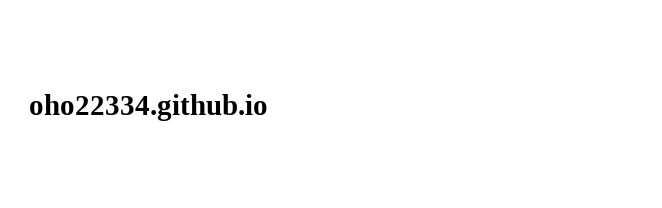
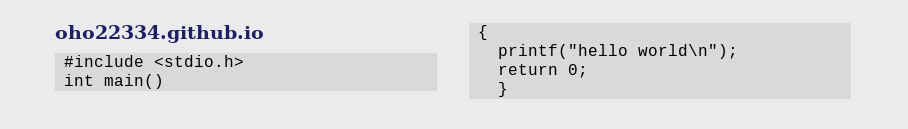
(268, 107) none -> [63,55,244,67] [63,74,164,89] [477,25,488,40] [497,44,738,59] [497,64,588,78] [497,82,508,97] // #include <stdio.h> // int main() // { // printf("hello world\n"); // return 0; // }

